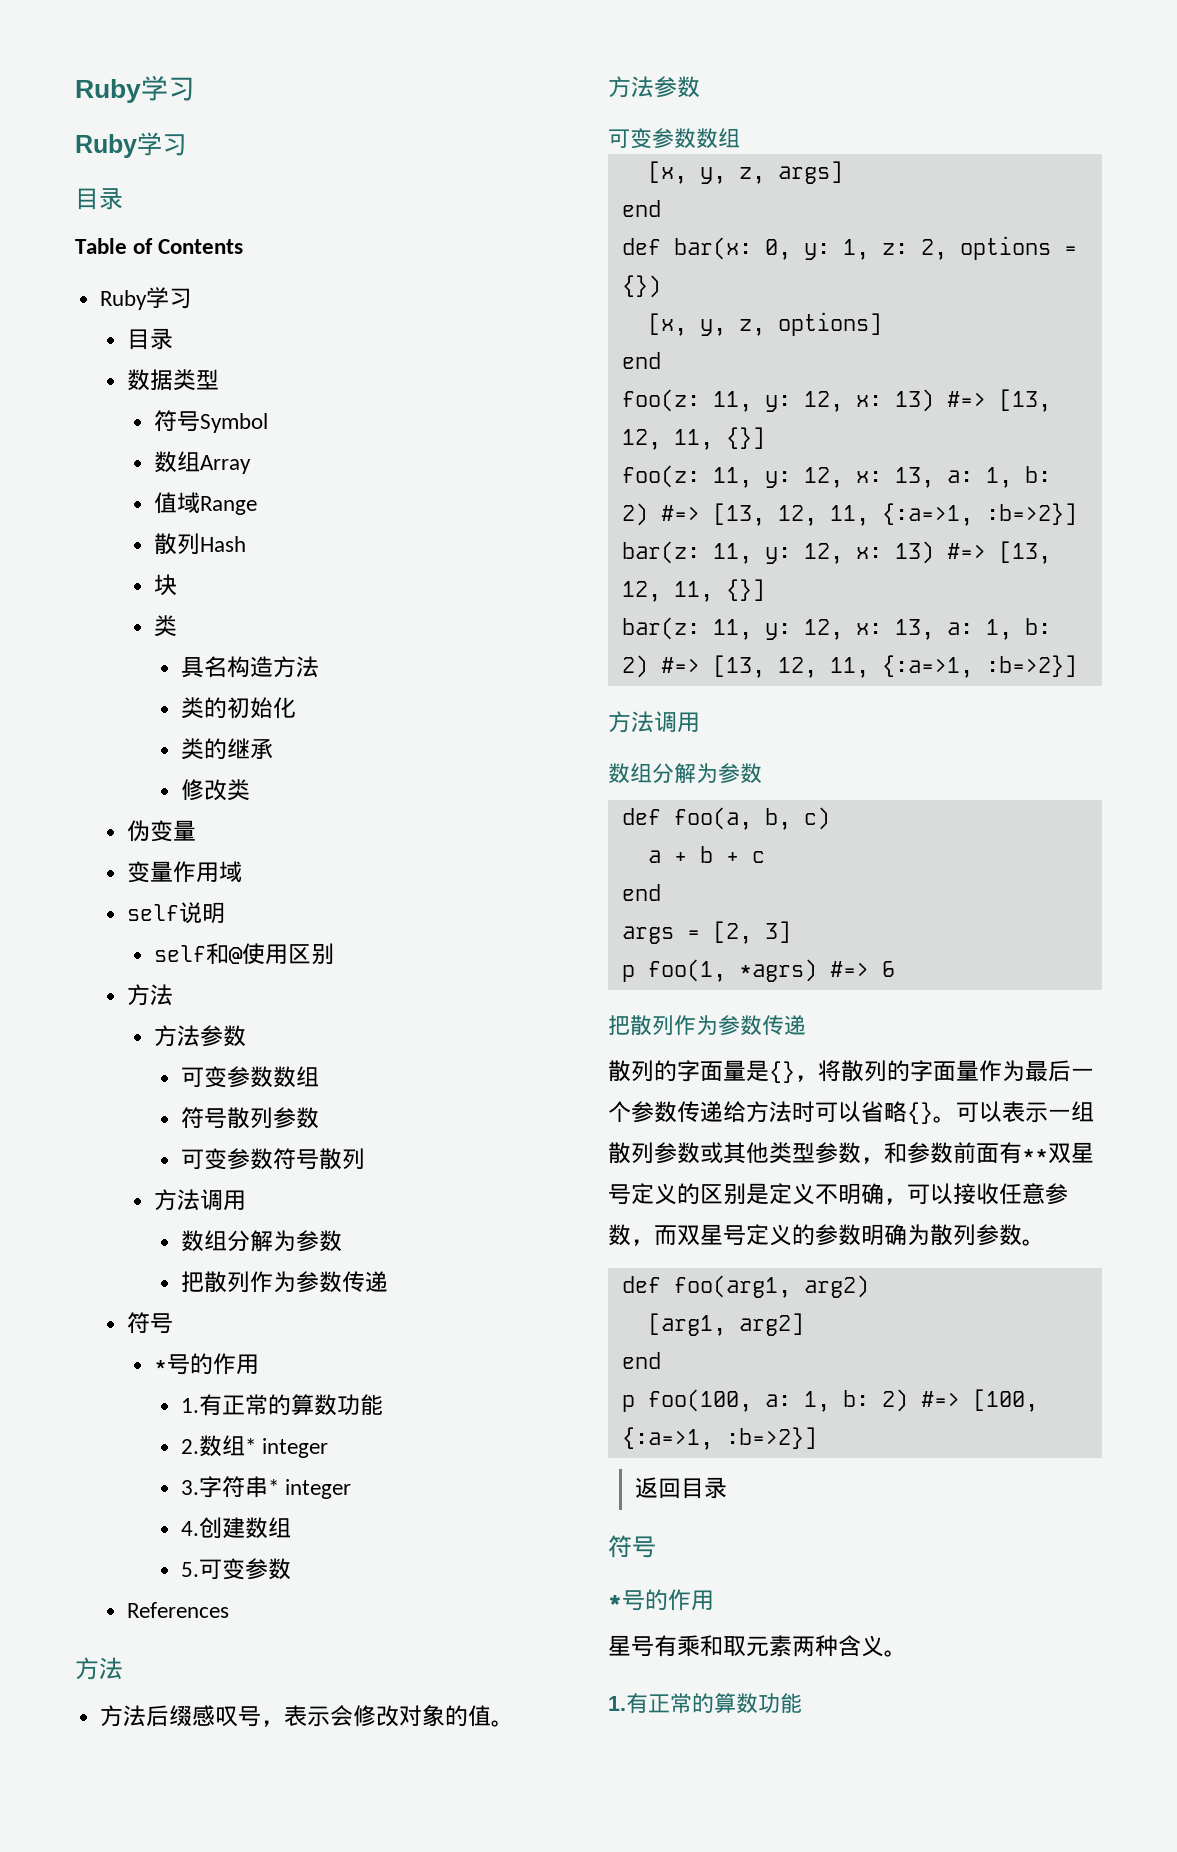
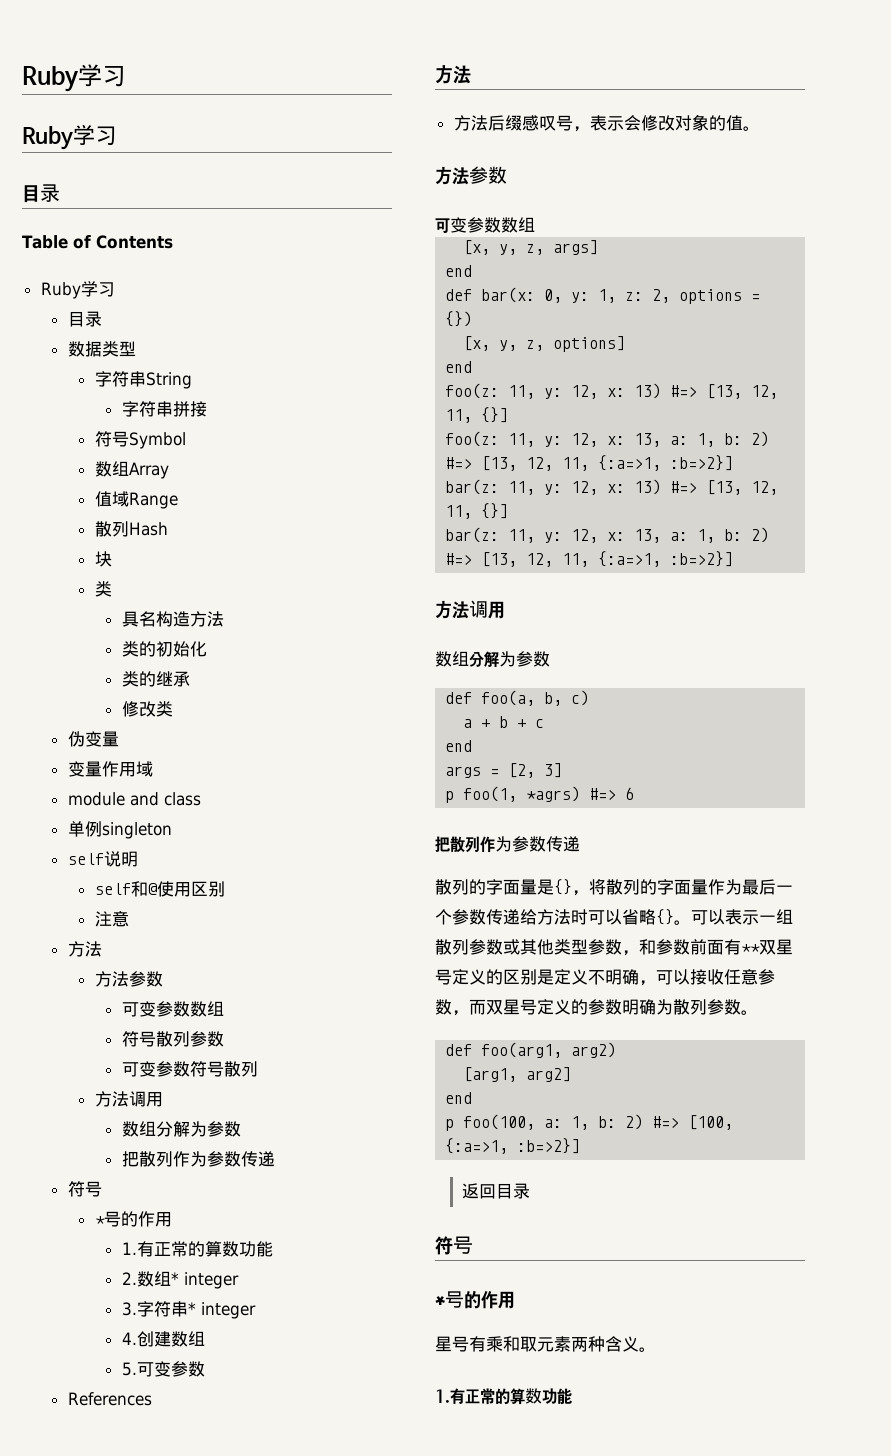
(220, 379) none -> [94,371,192,389] [121,401,207,417] // 字符串String // 字符串拼接
(243, 872) none -> [67,792,201,806] [67,821,172,839] // module and class // 单例singleton
(335, 954) none -> [94,911,129,927] // 注意

